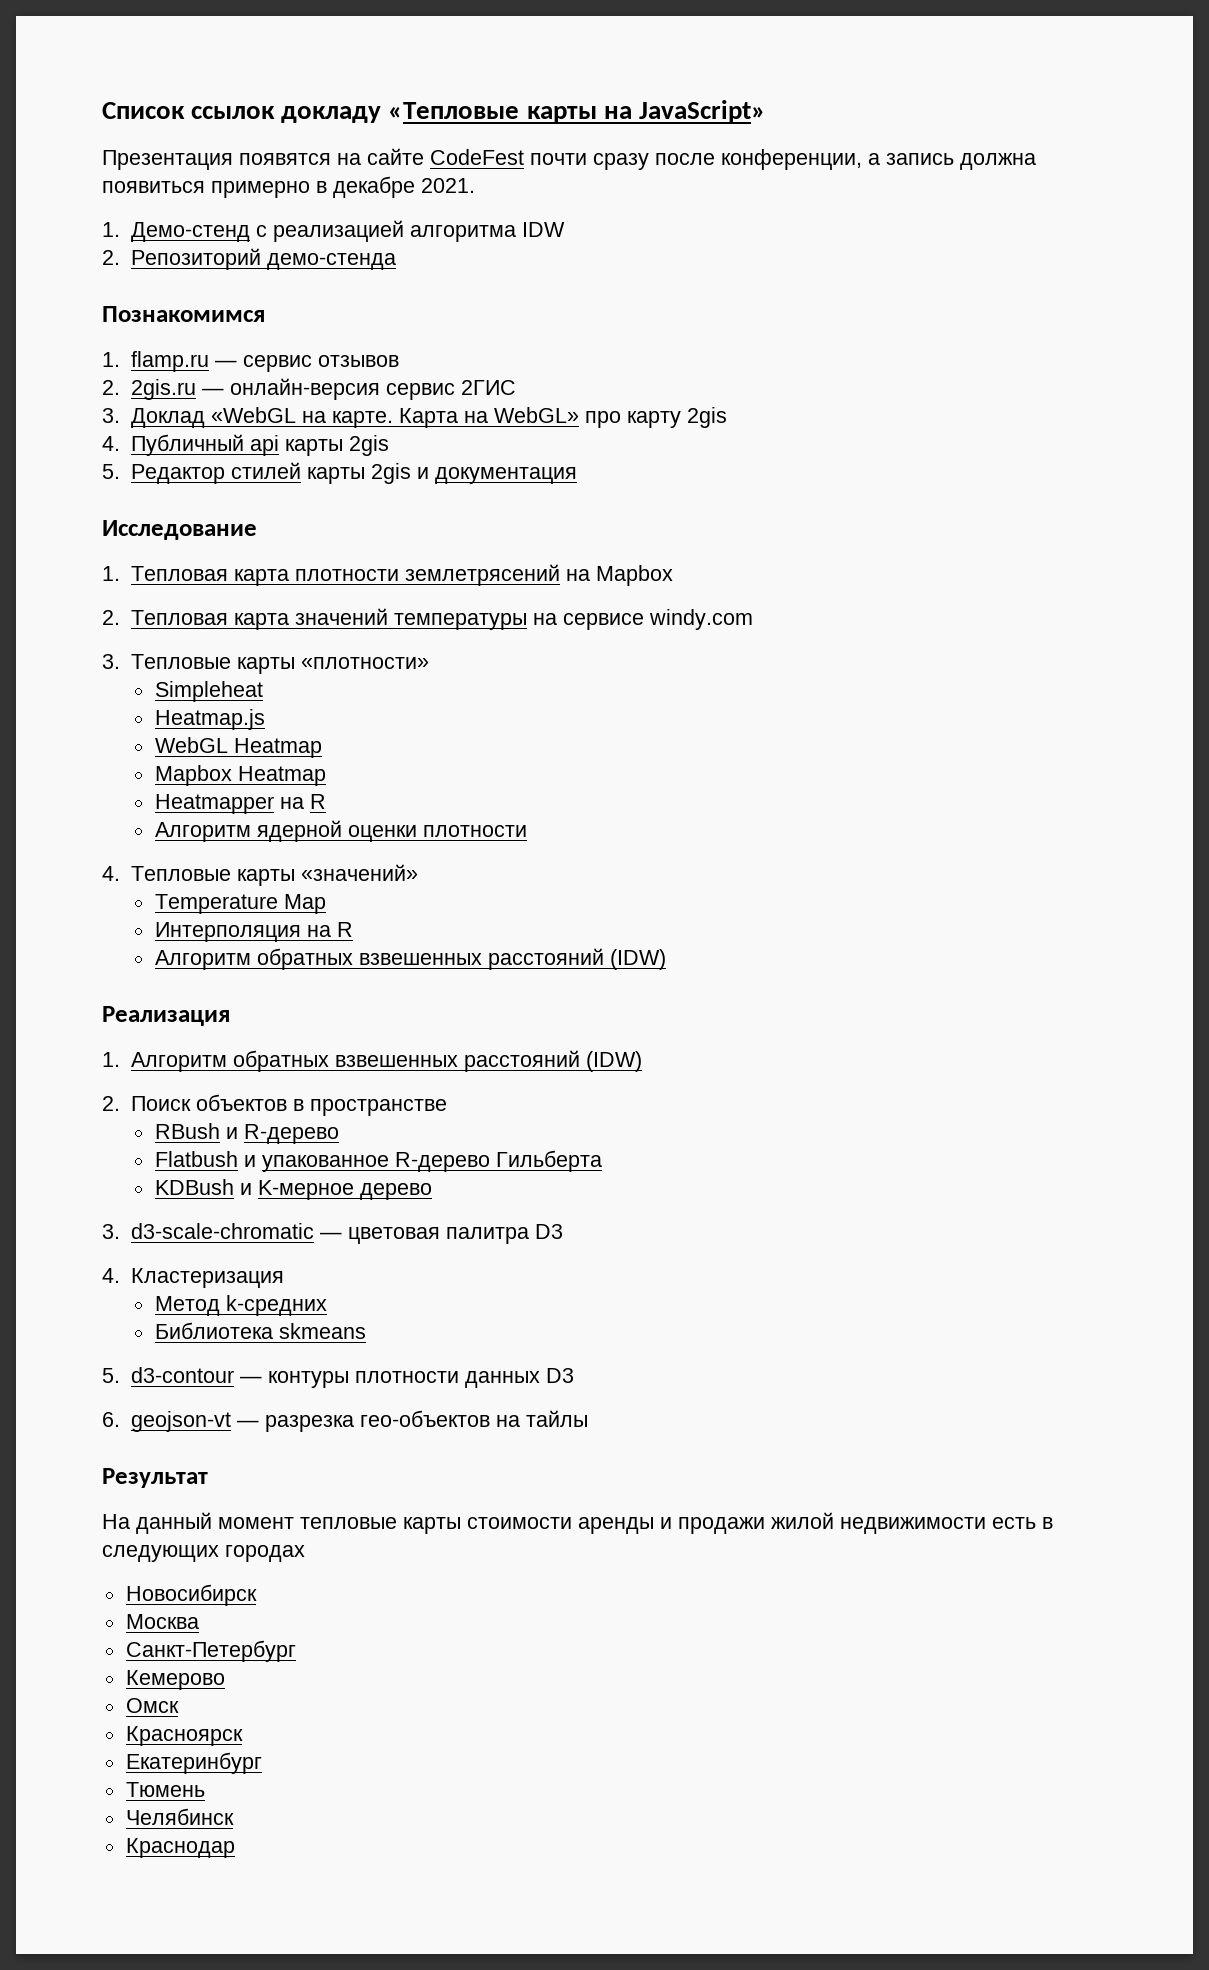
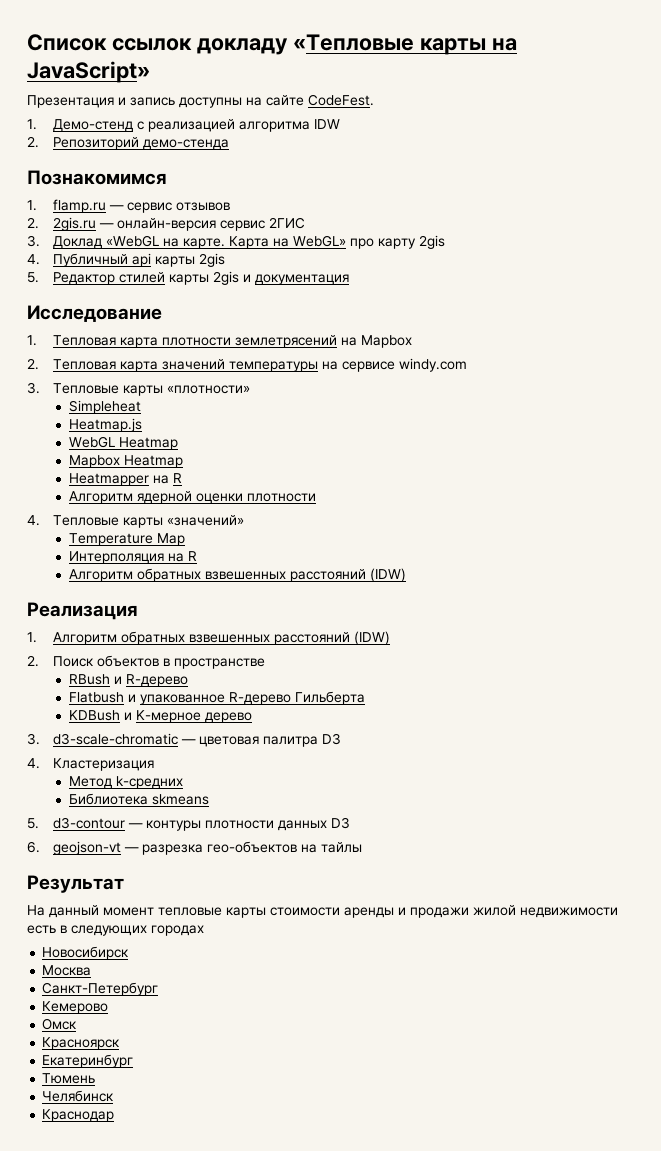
[239,148,1036,170] [102,176,475,198] появятся на сайте CodeFest почти сразу после конференции, а запись должна появиться примерно в декабре 2021. -> [118,94,374,108] и запись доступны на сайте CodeFest.

